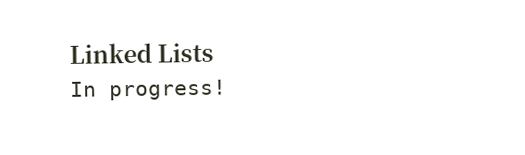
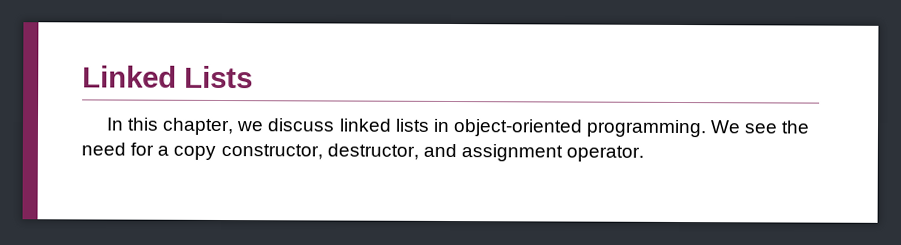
[109,79,227,101] progress! -> [126,117,811,138] [81,142,645,162] this chapter, we discuss linked lists in object-oriented programming. We see the need for a copy constructor, destructor, and assignment operator.

